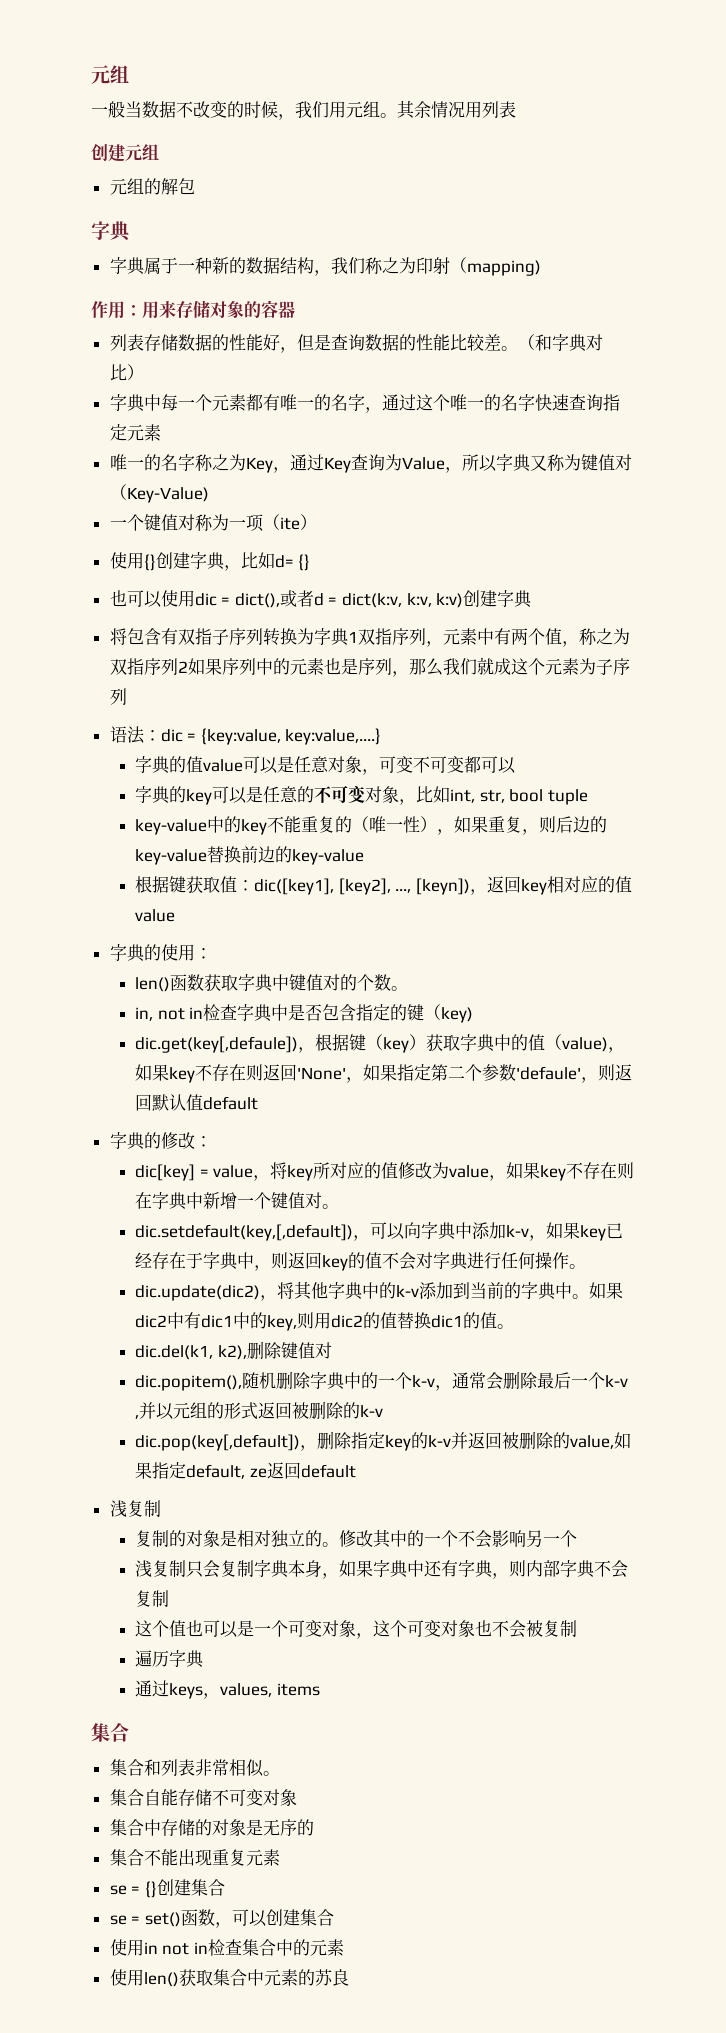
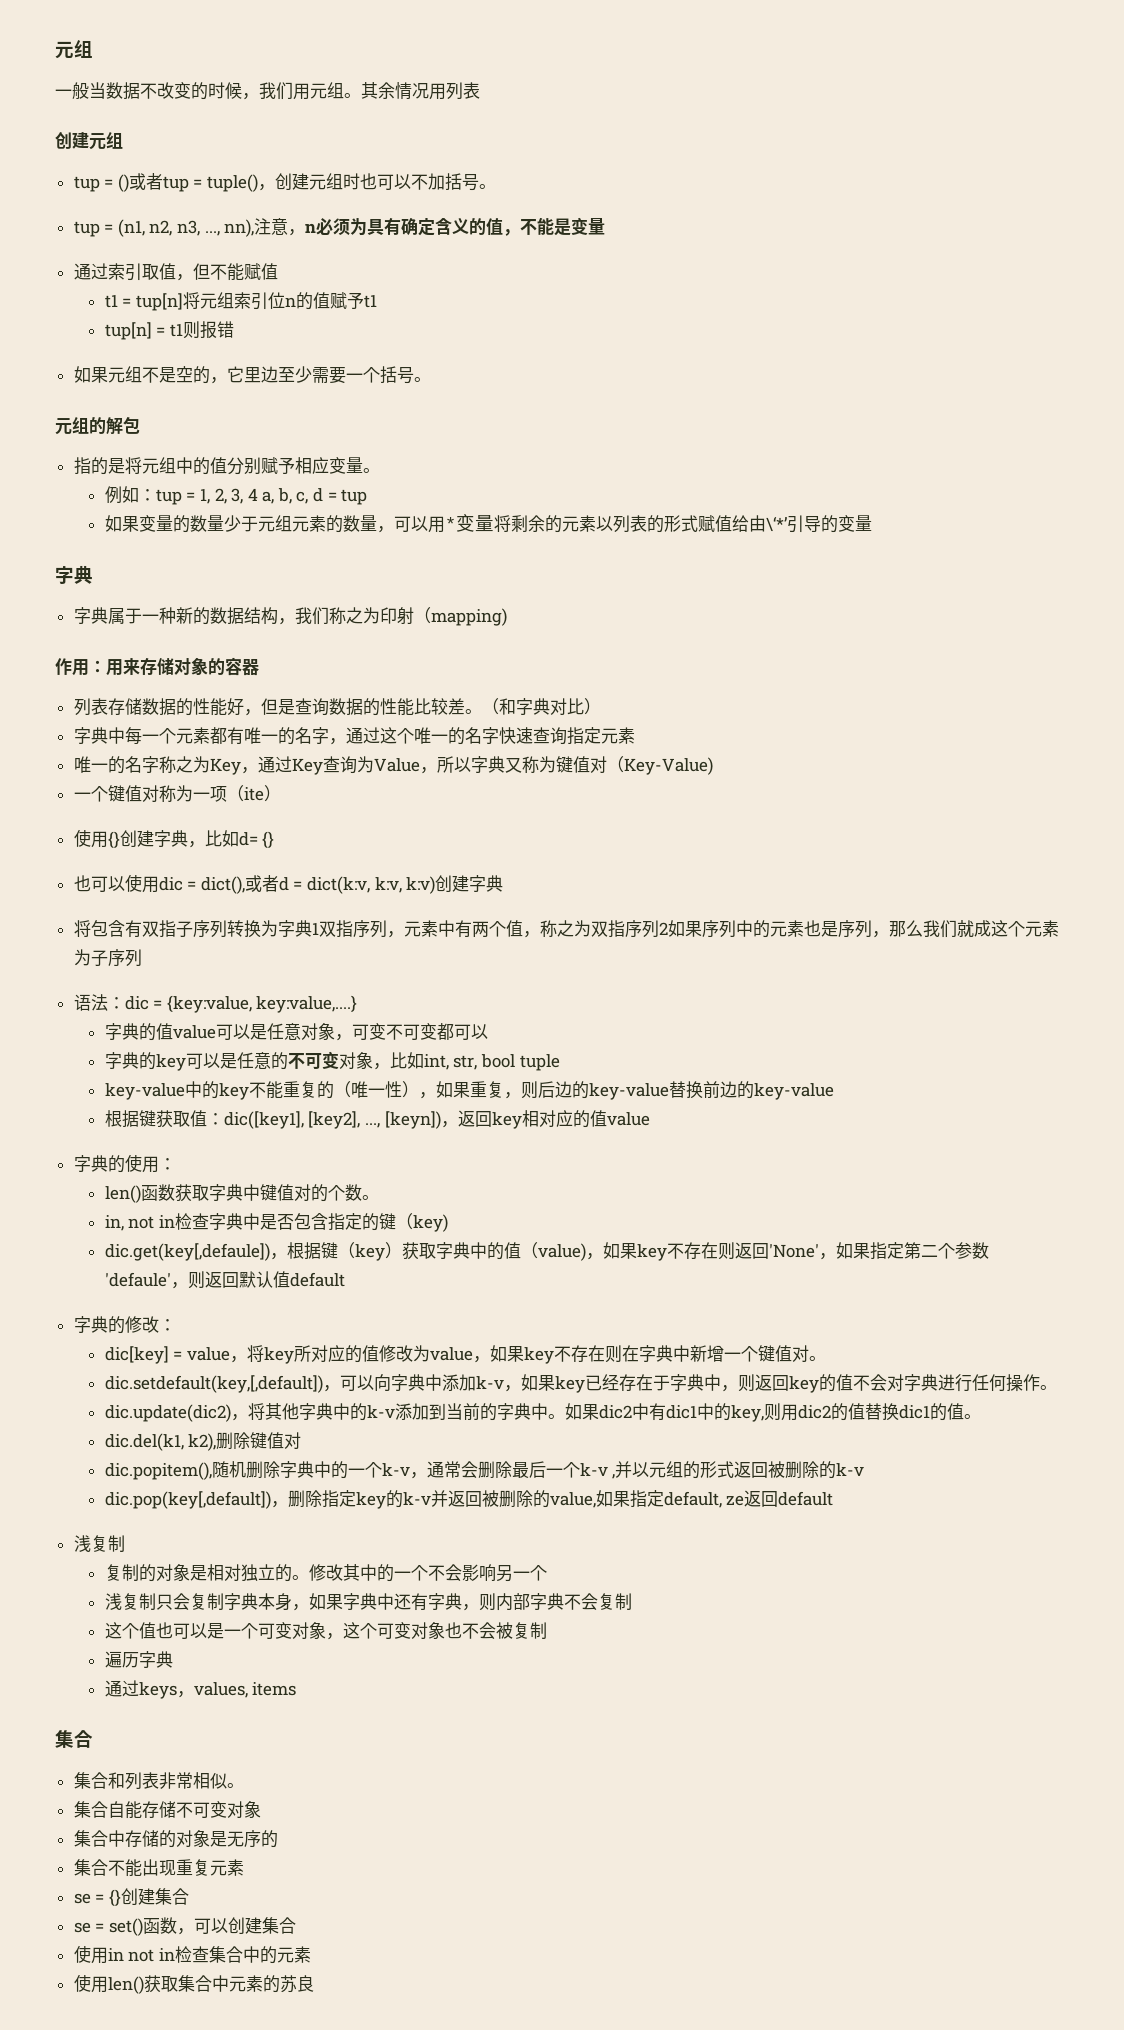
[109,178,195,195] 元组的解包 -> [73,173,497,192] [73,217,606,237] [73,263,278,281] [104,292,377,311] [104,321,234,340] [73,366,431,384] [55,416,140,435] [73,457,380,475] [104,486,368,505] [104,514,872,533] tup = ()或者tup = tuple()，创建元组时也可以不加括号。 // tup = (n1, n2, n3, ..., nn),注意，n必须为具有确定含义的值，不能是变量 // 通过索引取值，但不能赋值 // t1 = tup[n]将元组索引位n的值赋予t1 // tup[n] = t1则报错 // 如果元组不是空的，它里边至少需要一个括号。 // 元组的解包 // 指的是将元组中的值分别赋予相应变量。 // 例如：tup = 1, 2, 3, 4 a, b, c, d = tup // 如果变量的数量少于元组元素的数量，可以用*变量将剩余的元素以列表的形式赋值给由\‘*’引导的变量

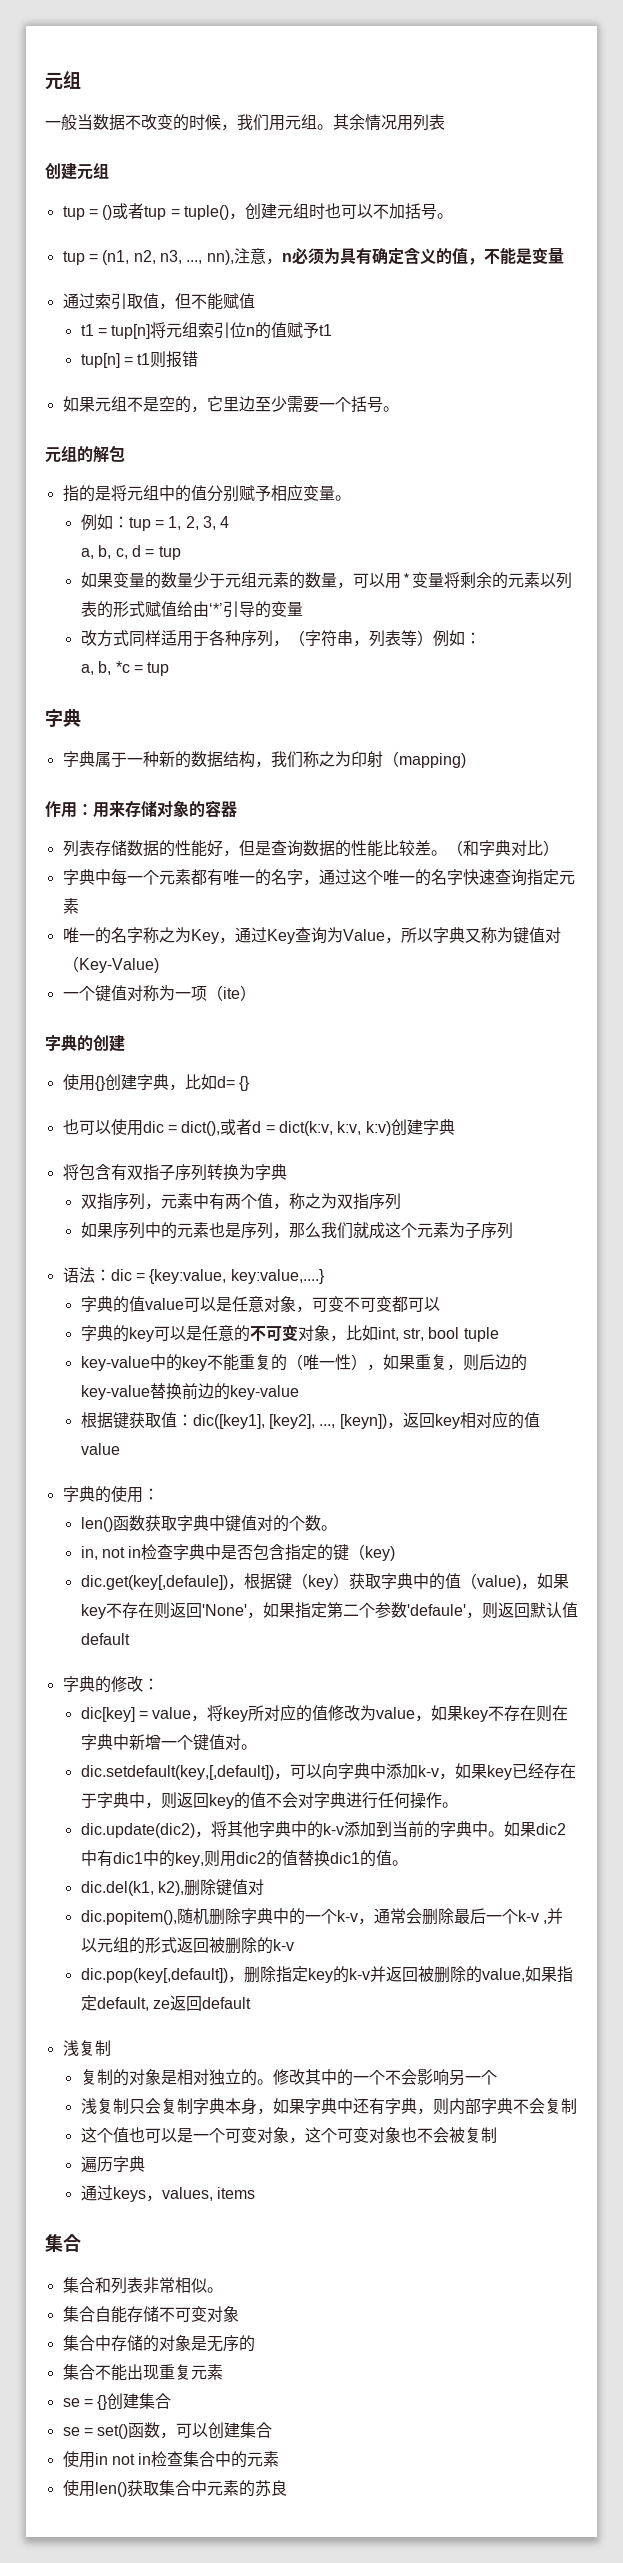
(258, 494) none -> (230, 522) //
[765,516,787,532] \‘*’ -> [208,603,223,615] ‘*’
(872, 523) none -> [80,630,481,647] [80,661,170,676] // 改方式同样适用于各种序列，（字符串，列表等）例如： // a, b, *c = tup
(281, 793) none -> [45,1034,125,1052] // 字典的创建
[311,922,319,935] 1 -> (287, 1172) //
[658,922,668,935] 2 -> (401, 1201) //

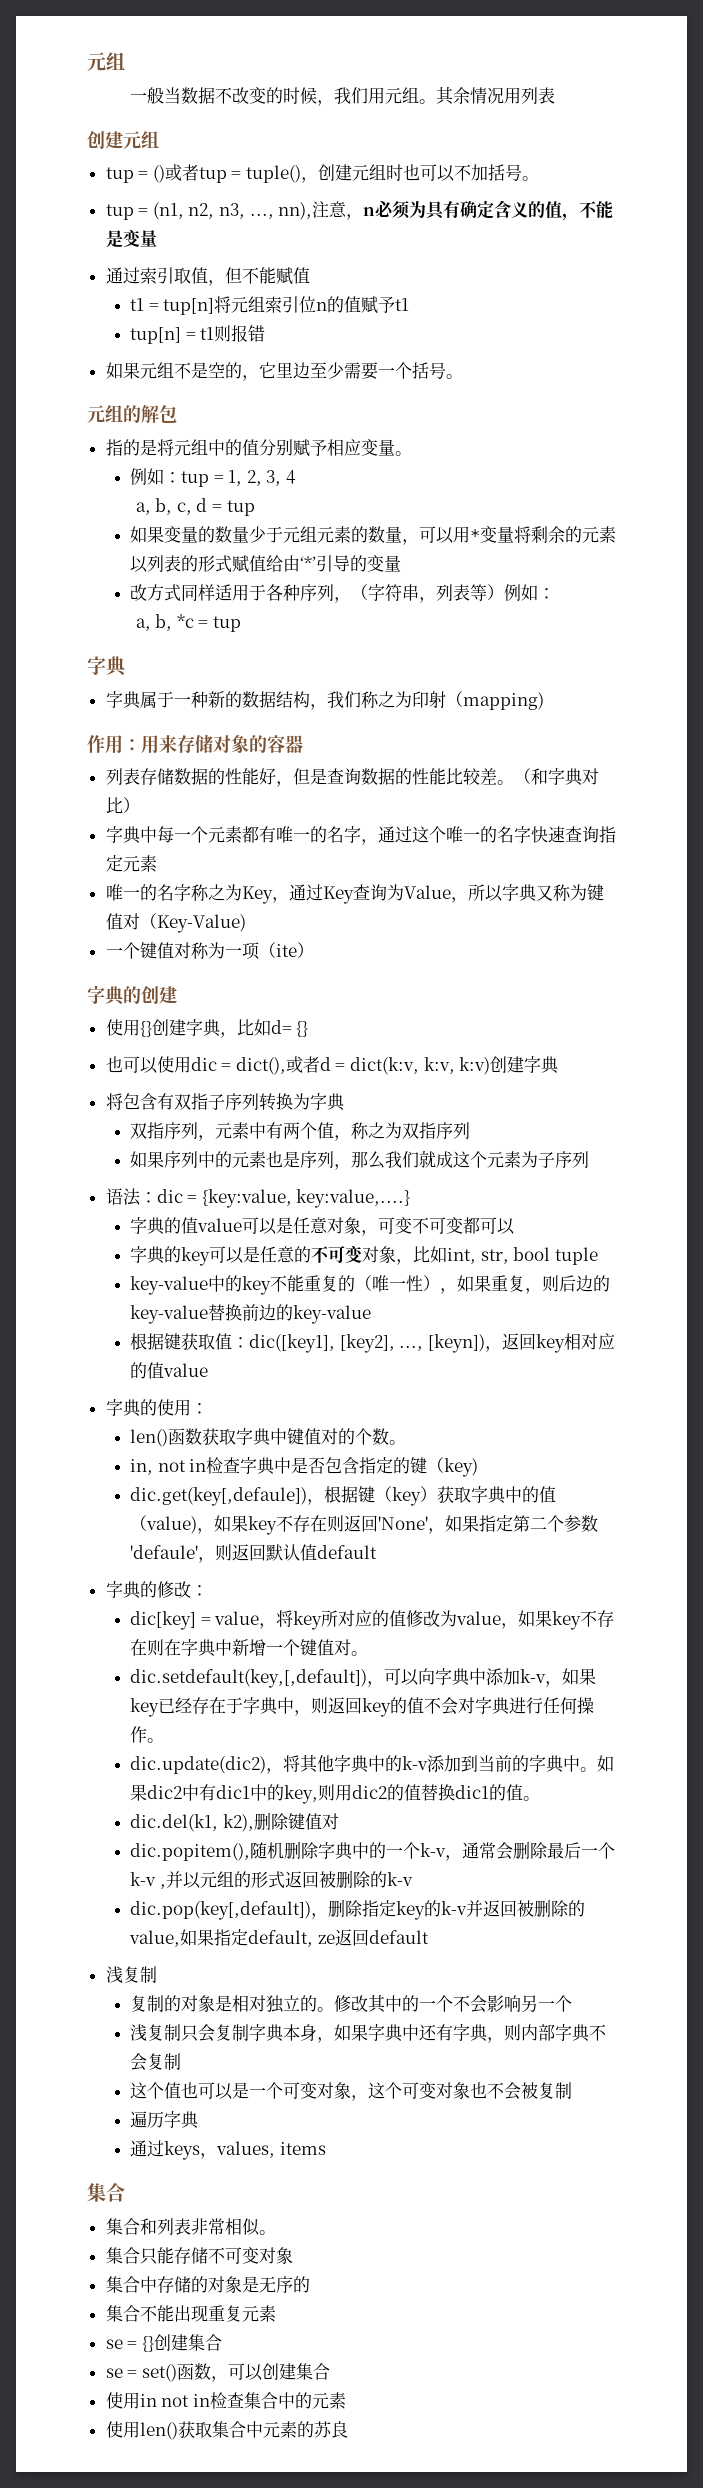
[94,2306,111,2322] 自 -> [139,2248,157,2265] 只

